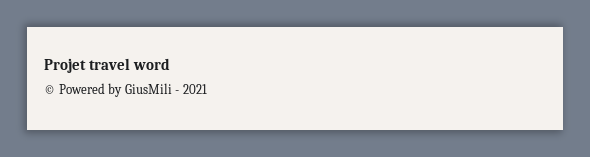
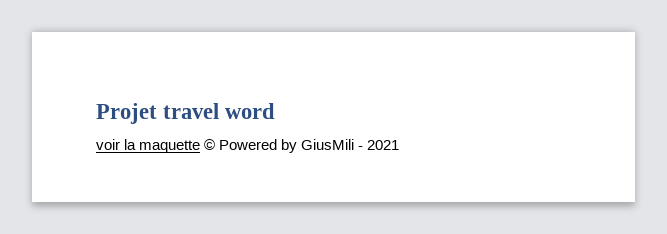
(171, 64) none -> [96,139,201,153] voir la maquette

